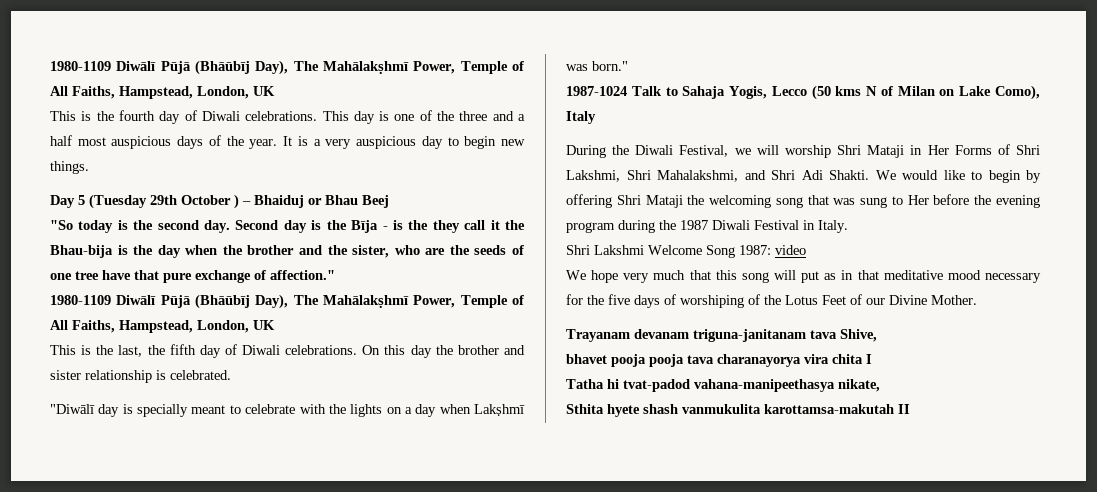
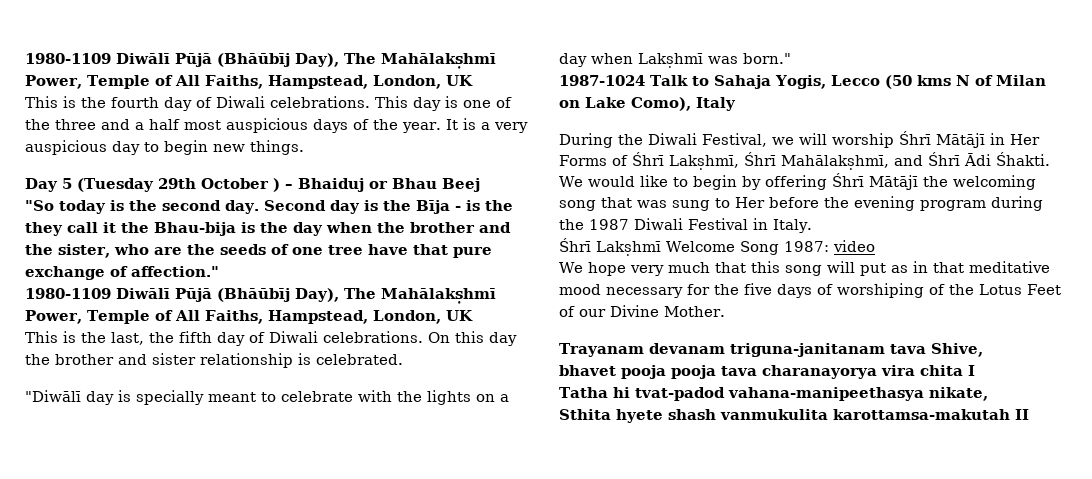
[837,145,905,158] Shri Mataji -> [899,131,985,148] Śhrī Mātājī
[1015,145,1040,155] [566,170,869,182] Shri Lakshmi, Shri Mahalakshmi, and Shri Adi Shakti. -> [632,152,1050,170] Śhrī Lakṣhmī, Śhrī Mahālakṣhmī, and Śhrī Ādi Śhakti.
[616,195,683,208] Shri Mataji -> [831,173,918,190] Śhrī Mātājī
[566,245,644,255] Shri Lakshmi -> [559,238,661,256] Śhrī Lakṣhmī

